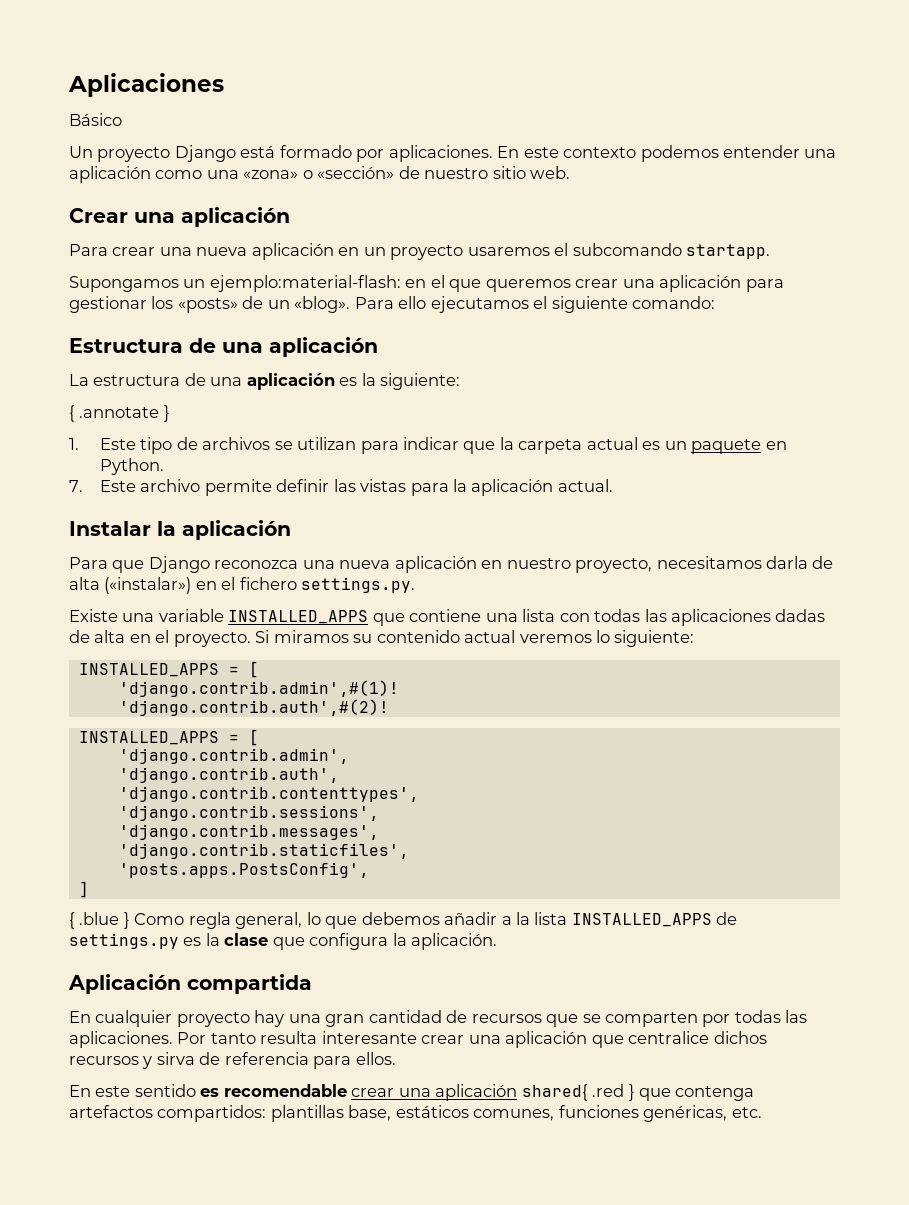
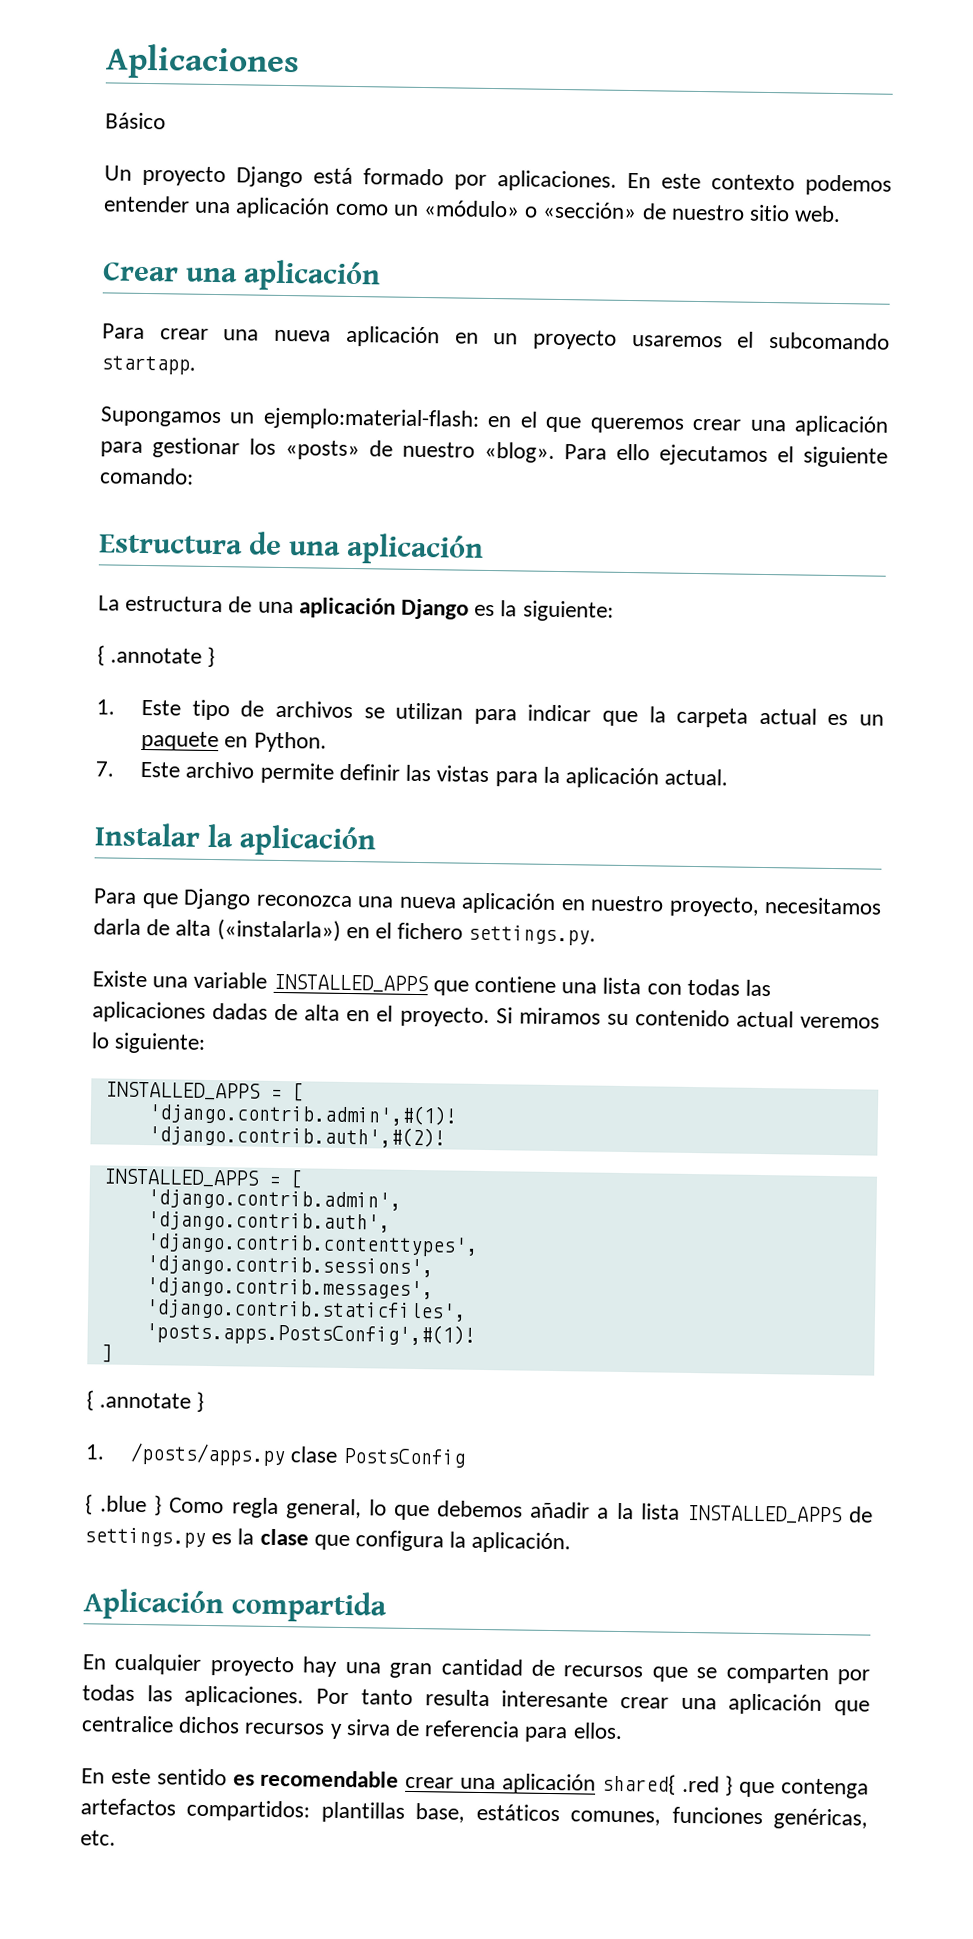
[206,170,299,179] una «zona» -> [392,200,521,218] un «módulo»
[267,300,290,309] un -> [402,441,475,458] nuestro
(335, 381) none -> [401,598,470,620] Django
[104,577,192,594] («instalar») -> [216,919,341,942] («instalarla»)
[118,862,369,878] 'posts.apps.PostsConfig', -> [144,1321,476,1347] 'posts.apps.PostsConfig',#(1)!
(89, 889) none -> [86,1390,205,1412] [85,1442,466,1468] // { .annotate } // 1. /posts/apps.py clase PostsConfig

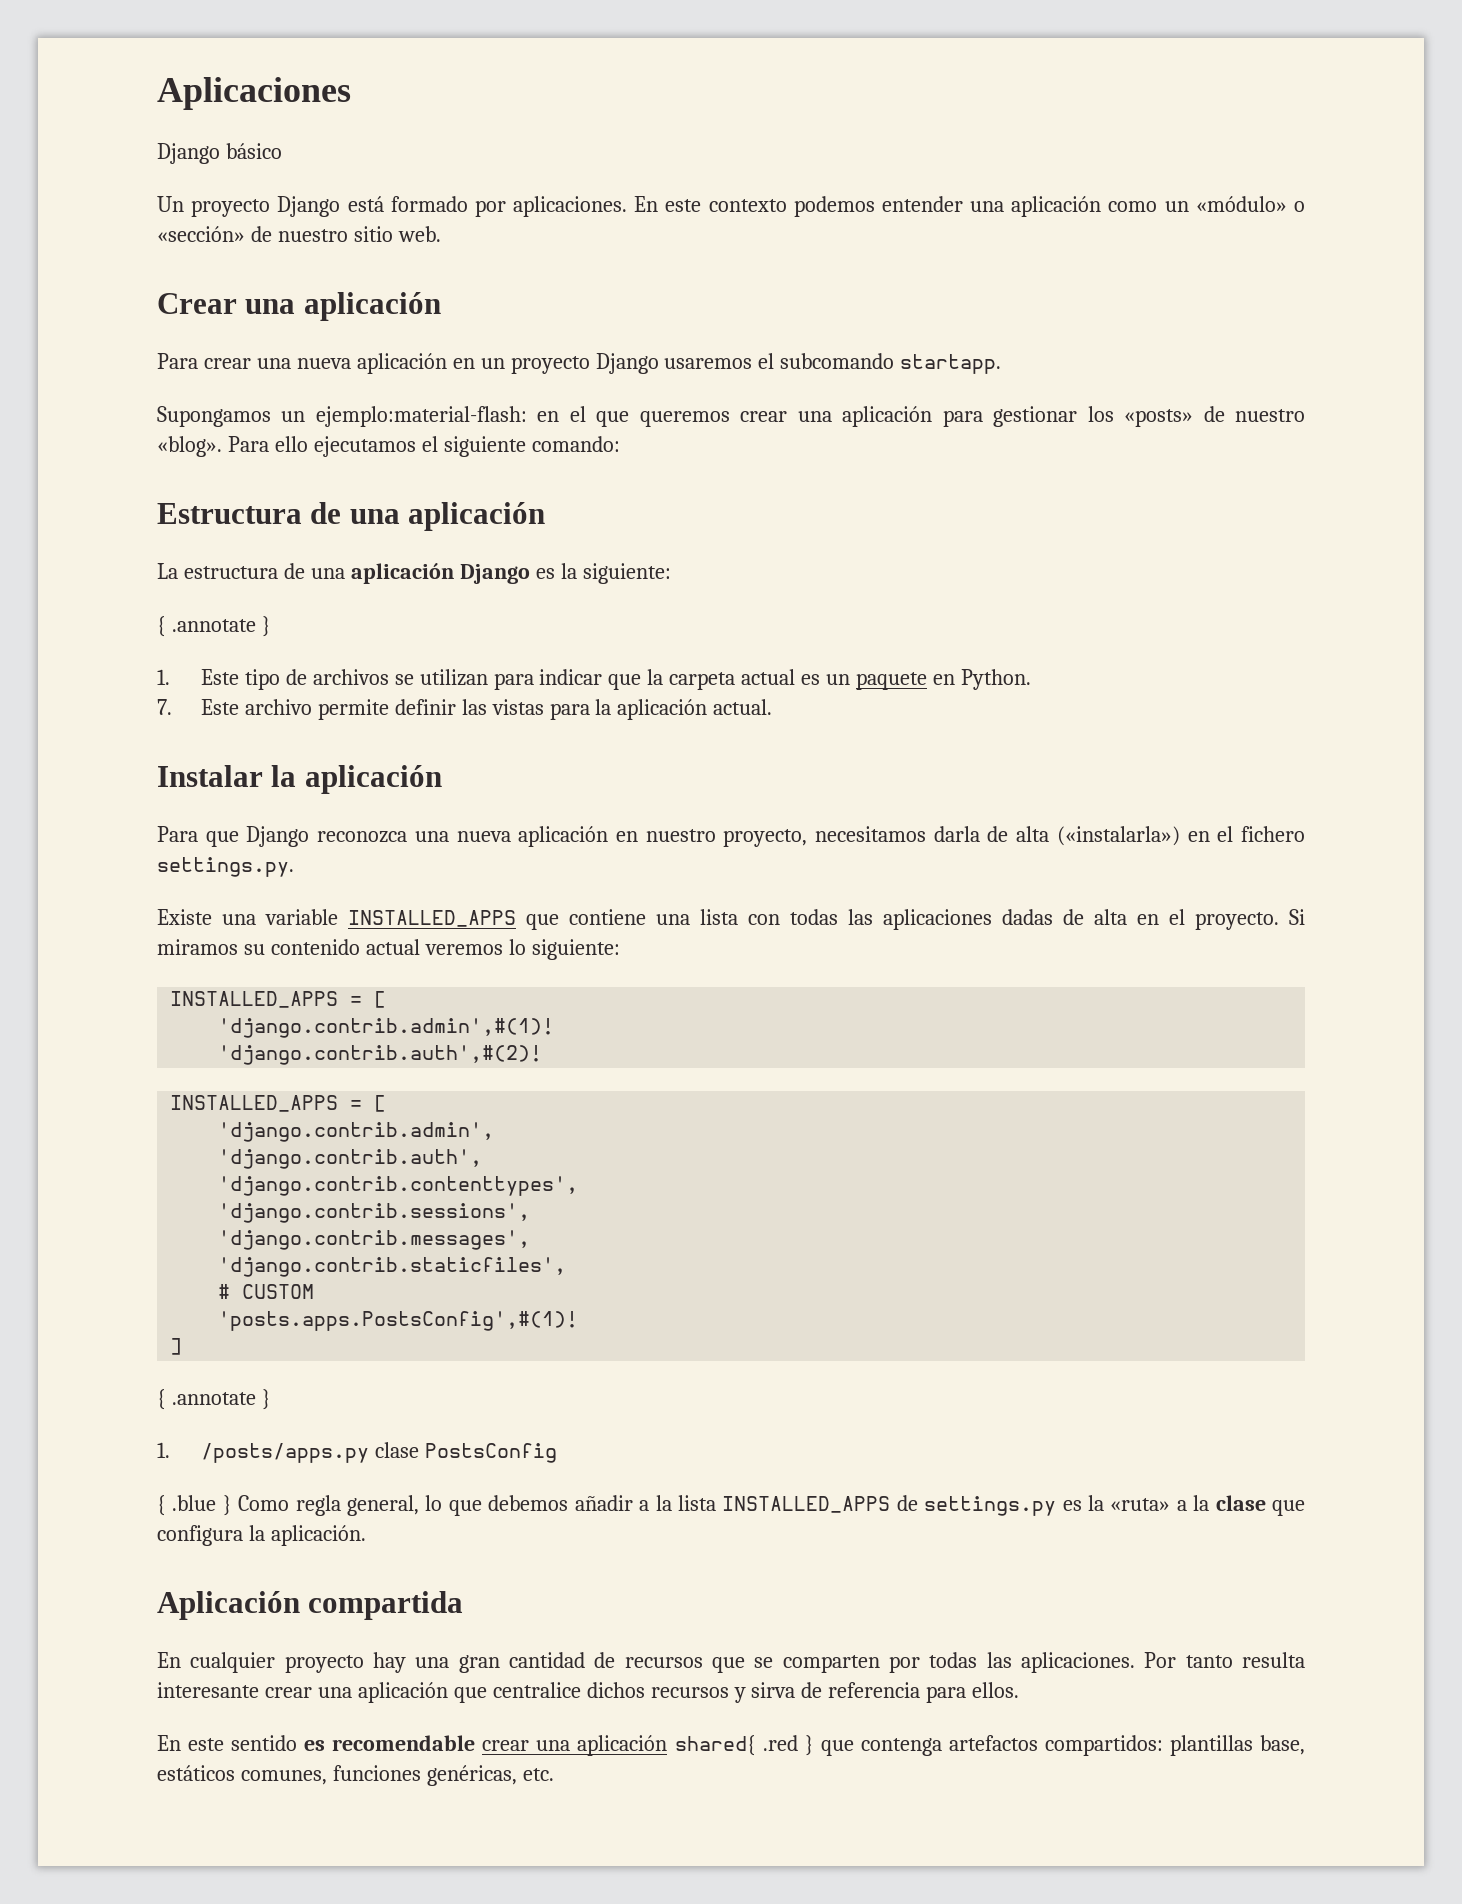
[105,112,166,130] Básico -> [157,143,282,164] Django básico
(617, 339) none -> [595,353,659,374] Django
(466, 1310) none -> [218,1284,315,1299] // # CUSTOM
(255, 1536) none -> [1110,1495,1210,1511] «ruta» a la

